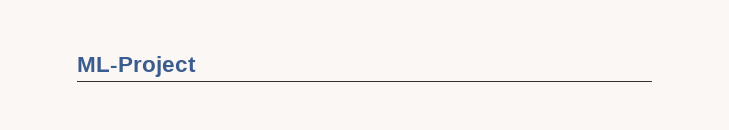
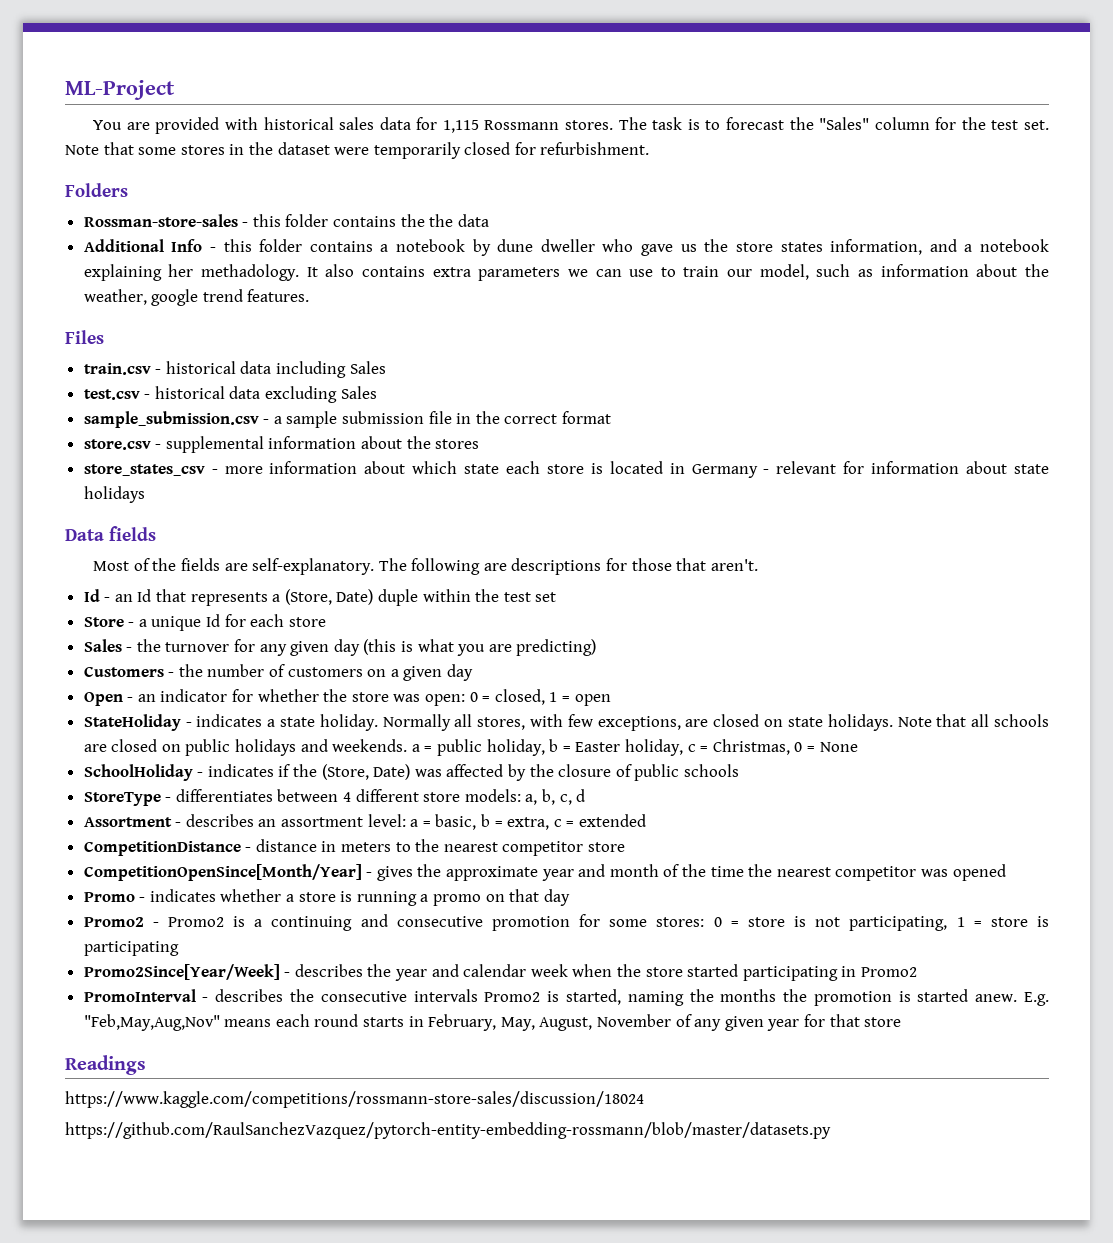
(196, 66) none -> [93,117,1049,134] [65,142,650,159] [65,183,128,197] [83,214,489,227] [83,239,1049,256] [83,264,1050,281] [83,289,310,306] [65,330,104,344] [83,361,386,378] [83,386,377,403] [83,411,612,428] [83,436,480,453] [83,461,1050,478] [83,486,145,503] [65,526,156,541] [93,558,758,575] [83,589,557,606] [83,614,326,631] [83,639,597,656] [83,664,474,681] [83,689,611,706] [83,714,1049,731] [83,739,858,756] [83,764,739,781] [83,789,586,806] [83,814,646,830] [83,839,626,856] [83,864,1006,881] [83,889,570,906] [83,914,1049,931] [83,941,179,956] [83,964,917,981] [83,989,1049,1006] [83,1014,902,1031] [65,1055,146,1075] [65,1091,644,1108] [65,1122,831,1139] // You are provided with historical sales data for 1,115 Rossmann stores. The task is to forecast the "Sales" column for the test set. Note that some stores in the dataset were temporarily closed for refurbishment. // Folders // Rossman-store-sales - this folder contains the the data // Additional Info - this folder contains a notebook by dune dweller who gave us the store states information, and a notebook explaining her methadology. It also contains extra parameters we can use to train our model, such as information about the weather, google trend features. // Files // train.csv - historical data including Sales // test.csv - historical data excluding Sales // sample_submission.csv - a sample submission file in the correct format // store.csv - supplemental information about the stores // store_states_csv - more information about which state each store is located in Germany - relevant for information about state holidays // Data fields // Most of the fields are self-explanatory. The following are descriptions for those that aren't. // Id - an Id that represents a (Store, Date) duple within the test set // Store - a unique Id for each store // Sales - the turnover for any given day (this is what you are predicting) // Customers - the number of customers on a given day // Open - an indicator for whether the store was open: 0 = closed, 1 = open // StateHoliday - indicates a state holiday. Normally all stores, with few exceptions, are closed on state holidays. Note that all schools are closed on public holidays and weekends. a = public holiday, b = Easter holiday, c = Christmas, 0 = None // SchoolHoliday - indicates if the (Store, Date) was affected by the closure of public schools // StoreType - differentiates between 4 different store models: a, b, c, d // Assortment - describes an assortment level: a = basic, b = extra, c = extended // CompetitionDistance - distance in meters to the nearest competitor store // CompetitionOpenSince[Month/Year] - gives the approximate year and month of the time the nearest competitor was opened // Promo - indicates whether a store is running a promo on that day // Promo2 - Promo2 is a continuing and consecutive promotion for some stores: 0 = store is not participating, 1 = store is participating // Promo2Since[Year/Week] - describes the year and calendar week when the store started participating in Promo2 // PromoInterval - describes the consecutive intervals Promo2 is started, naming the months the promotion is started anew. E.g. "Feb,May,Aug,Nov" means each round starts in February, May, August, November of any given year for that store // Readings // https://www.kaggle.com/competitions/rossmann-store-sales/discussion/18024 // https://github.com/RaulSanchezVazquez/pytorch-entity-embedding-rossmann/blob/master/datasets.py

